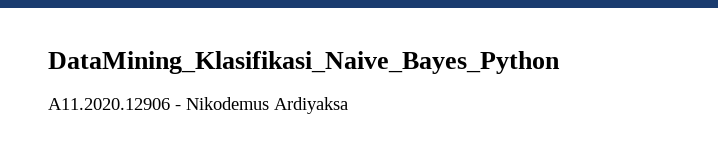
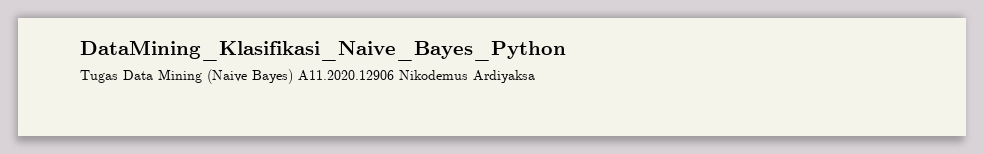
[48,98,181,110] A11.2020.12906 - -> [80,69,394,84] Tugas Data Mining (Naive Bayes) A11.2020.12906

